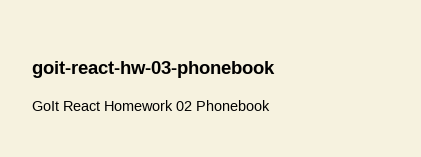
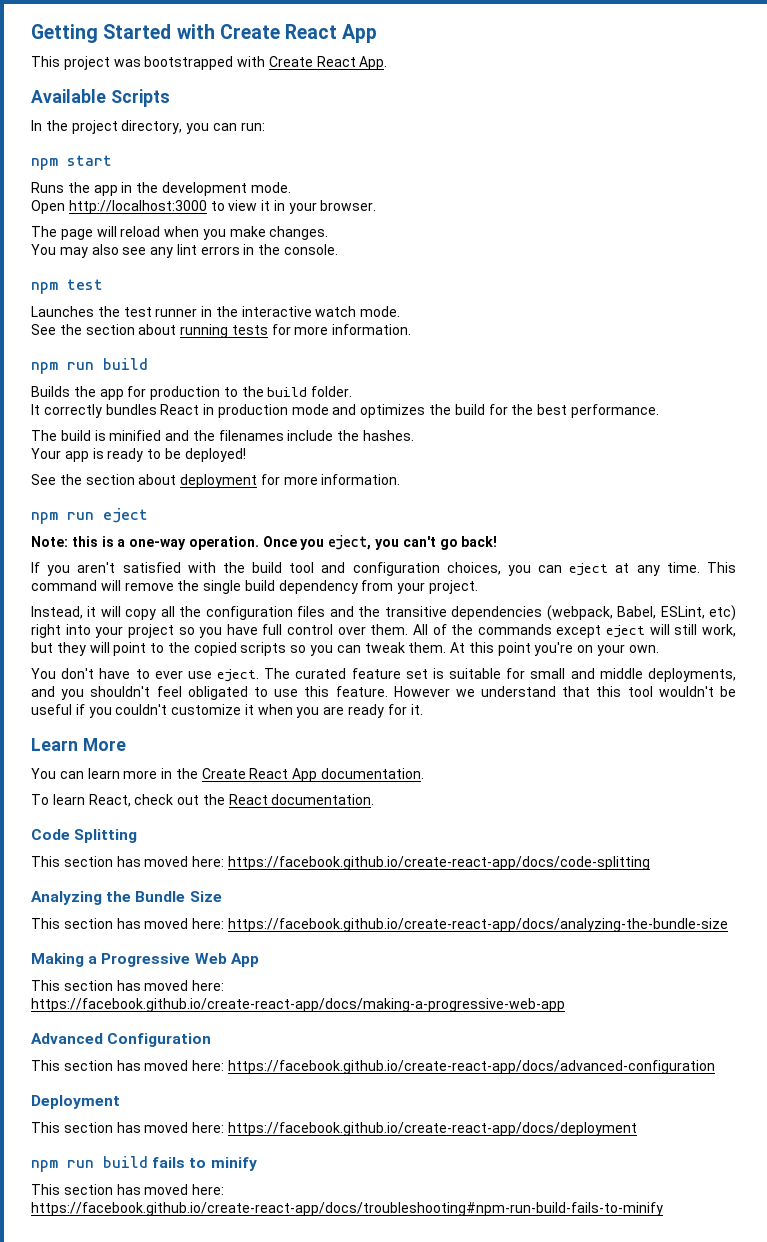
[32,61,275,78] [32,100,270,111] goit-react-hw-03-phonebook // GoIt React Homework 02 Phonebook -> [31,24,378,43] [31,56,388,70] [31,89,170,107] [31,120,265,134] [31,155,112,170] [31,182,291,196] [31,200,377,214] [31,226,329,240] [31,244,339,258] [31,279,103,294] [31,306,401,317] [31,324,412,338] [31,358,148,374] [31,386,353,400] [31,404,659,418] [31,430,415,441] [31,448,246,462] [31,474,401,488] [31,508,148,524] [31,535,498,550] [31,562,736,576] [31,580,479,594] [31,605,736,621] [31,624,737,638] [31,642,659,656] [31,668,736,682] [31,686,736,700] [31,704,423,718] [31,738,126,751] [31,768,425,782] [31,794,375,807] [31,829,138,843] [31,856,650,870] [31,891,222,905] [31,918,728,932] [31,953,259,967] [31,980,225,991] [31,998,565,1012] [31,1033,212,1047] [31,1060,715,1074] [31,1095,120,1109] [31,1122,637,1136] [31,1156,257,1172] [31,1184,225,1195] [31,1202,663,1216] Getting Started with Create React App // This project was bootstrapped with Create React App. // Available Scripts // In the project directory, you can run: // npm start // Runs the app in the development mode. // Open http://localhost:3000 to view it in your browser. // The page will reload when you make changes. // You may also see any lint errors in the console. // npm test // Launches the test runner in the interactive watch mode. // See the section about running tests for more information. // npm run build // Builds the app for production to the build folder. // It correctly bundles React in production mode and optimizes the build for the best performance. // The build is minified and the filenames include the hashes. // Your app is ready to be deployed! // See the section about deployment for more information. // npm run eject // Note: this is a one-way operation. Once you eject, you can't go back! // If you aren't satisfied with the build tool and configuration choices, you can eject at any time. This command will remove the single build dependency from your project. // Instead, it will copy all the configuration files and the transitive dependencies (webpack, Babel, ESLint, etc) right into your project so you have full control over them. All of the commands except eject will still work, but they will point to the copied scripts so you can tweak them. At this point you're on your own. // You don't have to ever use eject. The curated feature set is suitable for small and middle deployments, and you shouldn't feel obligated to use this feature. However we understand that this tool wouldn't be useful if you couldn't customize it when you are ready for it. // Learn More // You can learn more in the Create React App documentation. // To learn React, check out the React documentation. // Code Splitting // This section has moved here: https://facebook.github.io/create-react-app/docs/code-splitting // Analyzing the Bundle Size // This section has moved here: https://facebook.github.io/create-react-app/docs/analyzing-the-bundle-size // Making a Progressive Web App // This section has moved here: https://facebook.github.io/create-react-app/docs/making-a-progressive-web-app // Advanced Configuration // This section has moved here: https://facebook.github.io/create-react-app/docs/advanced-configuration // Deployment // This section has moved here: https://facebook.github.io/create-react-app/docs/deployment // npm run build fails to minify // This section has moved here: https://facebook.github.io/create-react-app/docs/troubleshooting#npm-run-build-fails-to-minify

